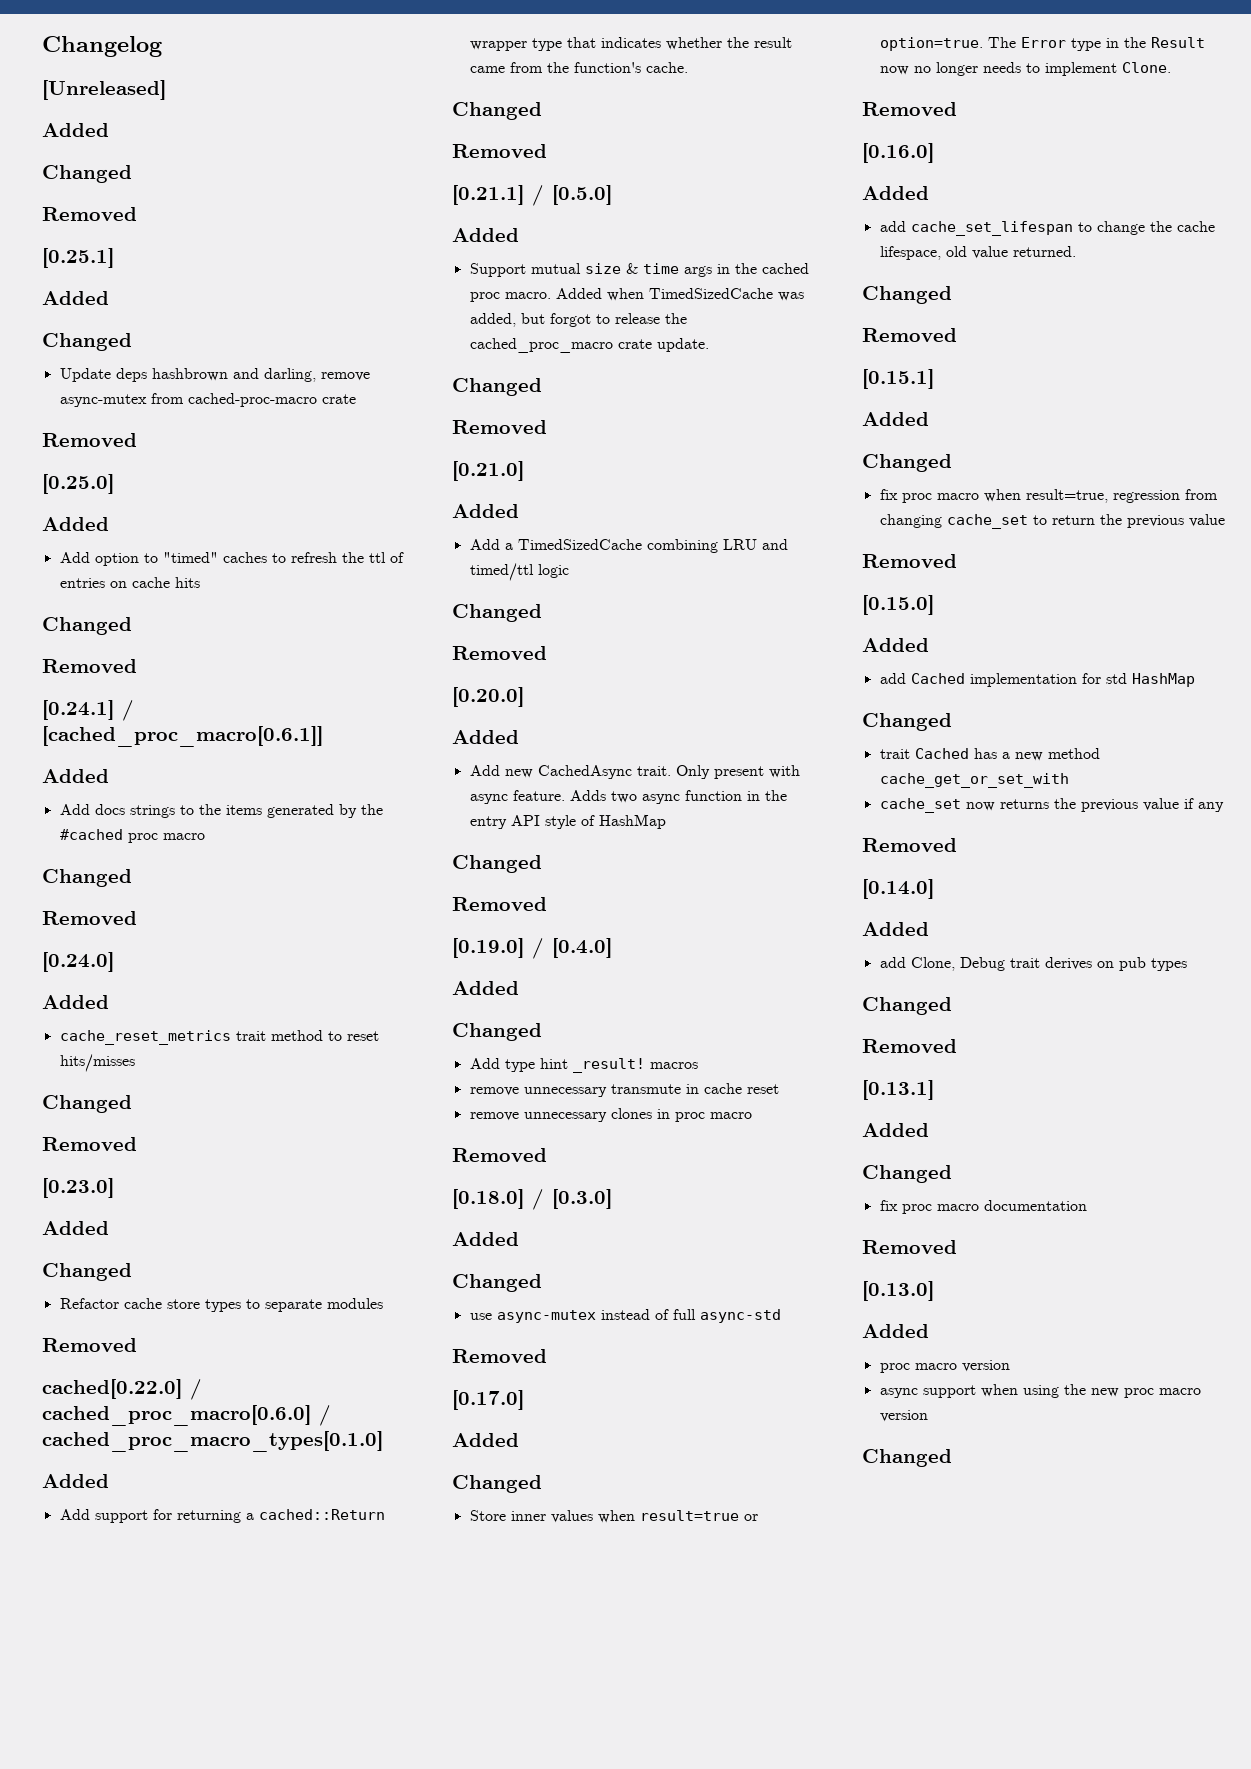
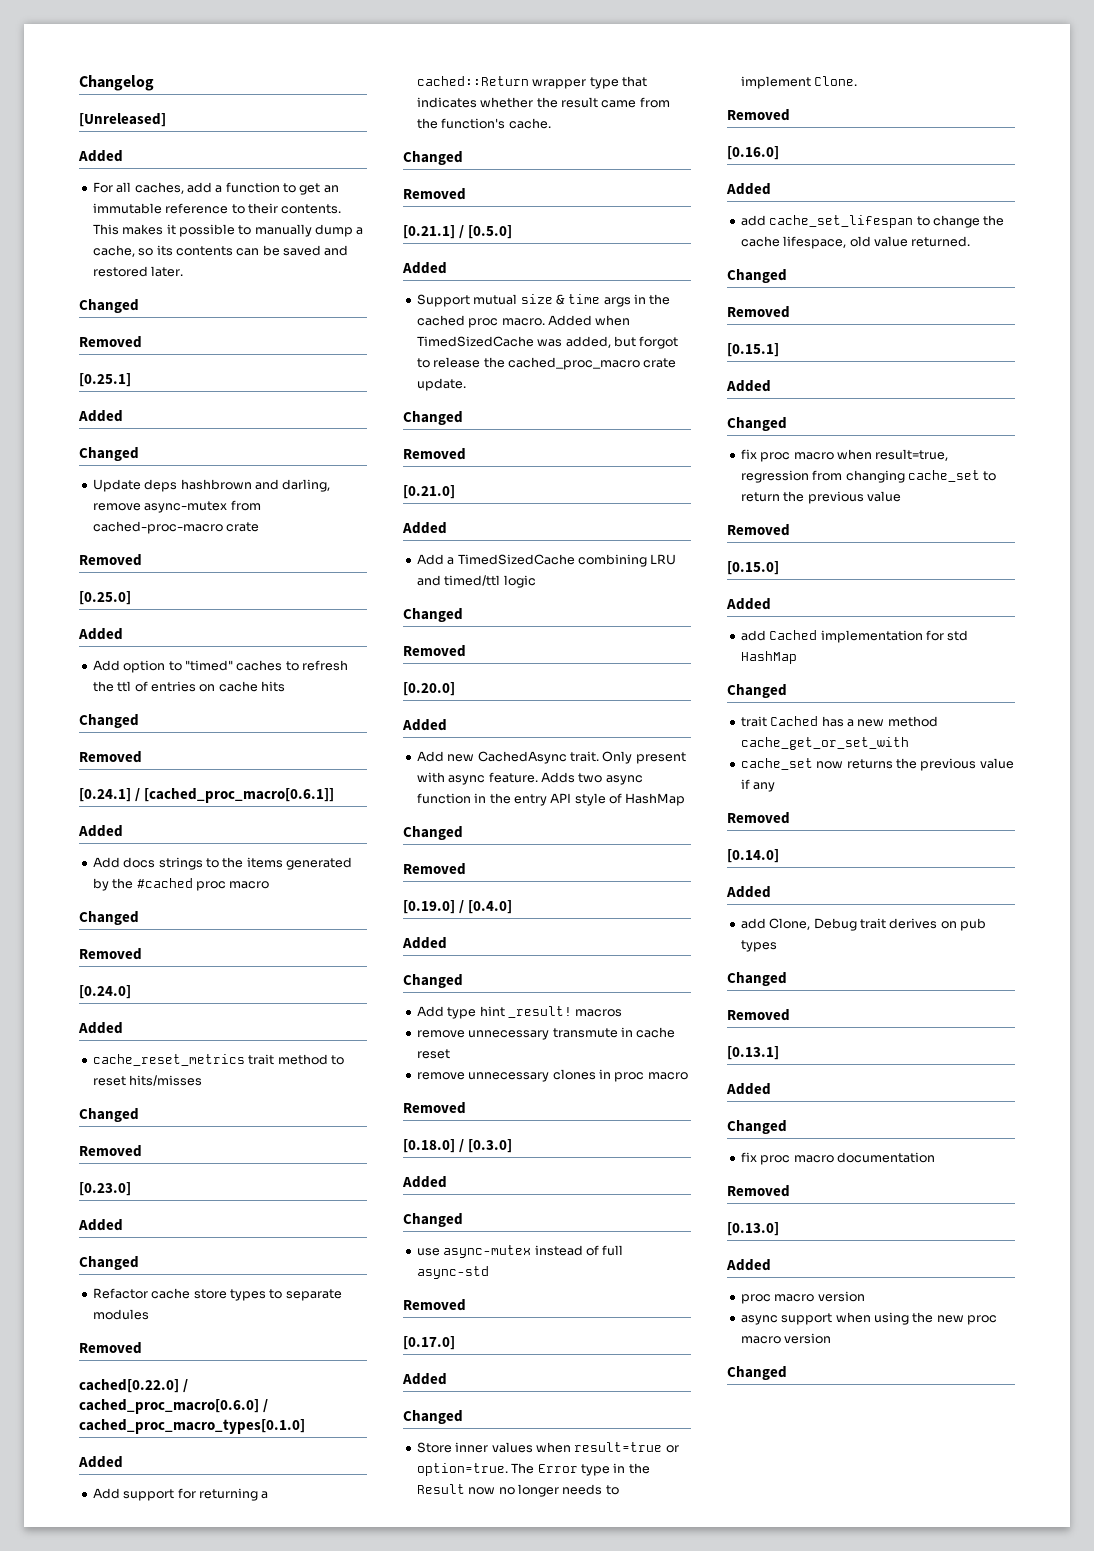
(109, 130) none -> [92,182,339,195] [92,203,342,214] [92,224,364,237] [92,245,349,257] [92,266,184,277] // For all caches, add a function to get an immutable reference to their contents. This makes it possible to manually dump a cache, so its contents can be saved and restored later.

